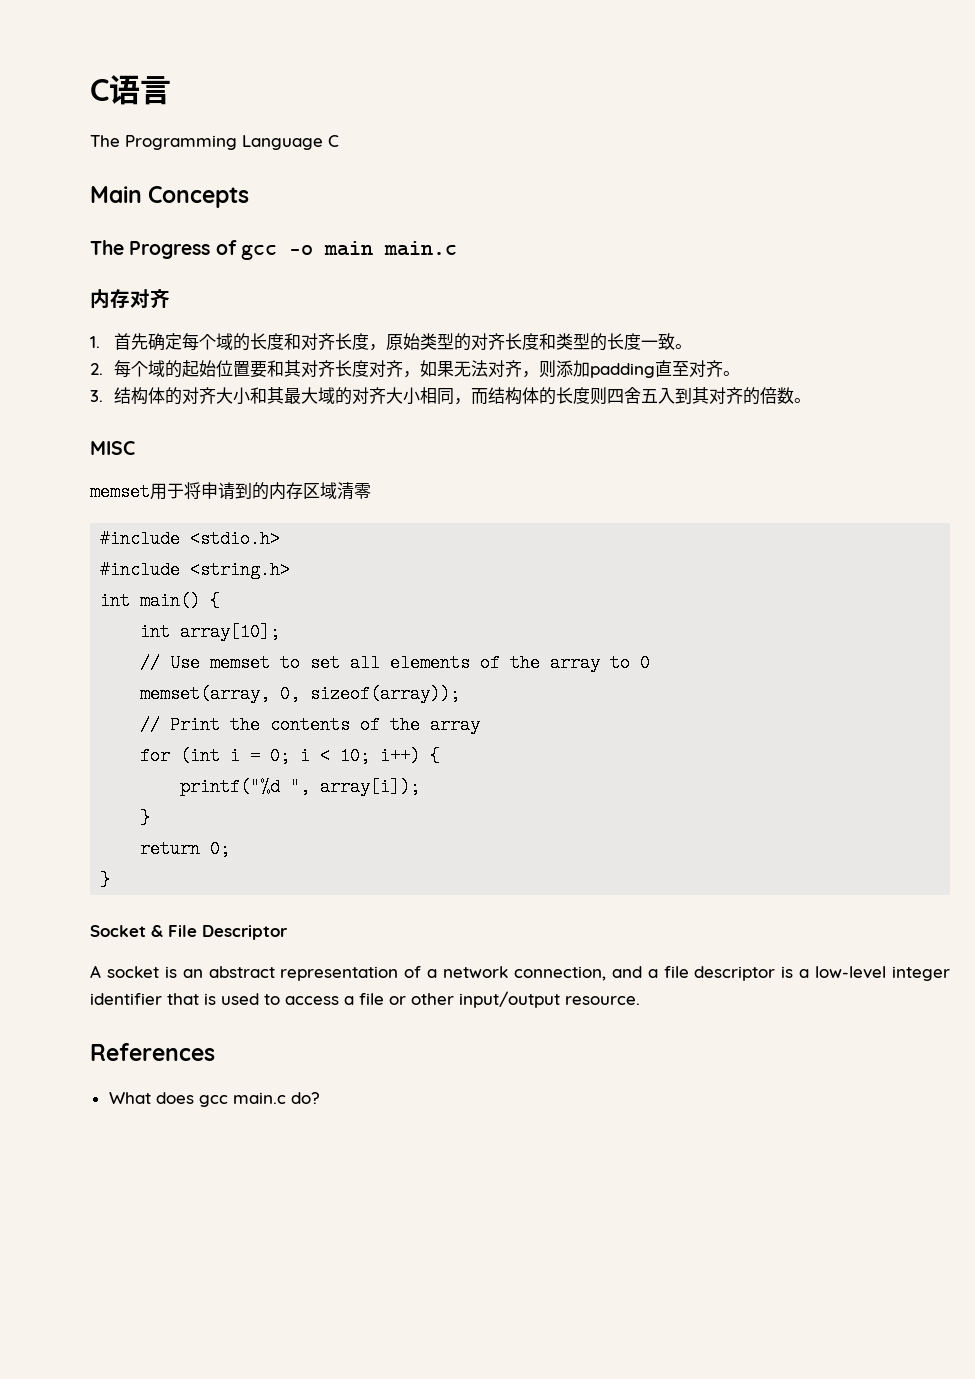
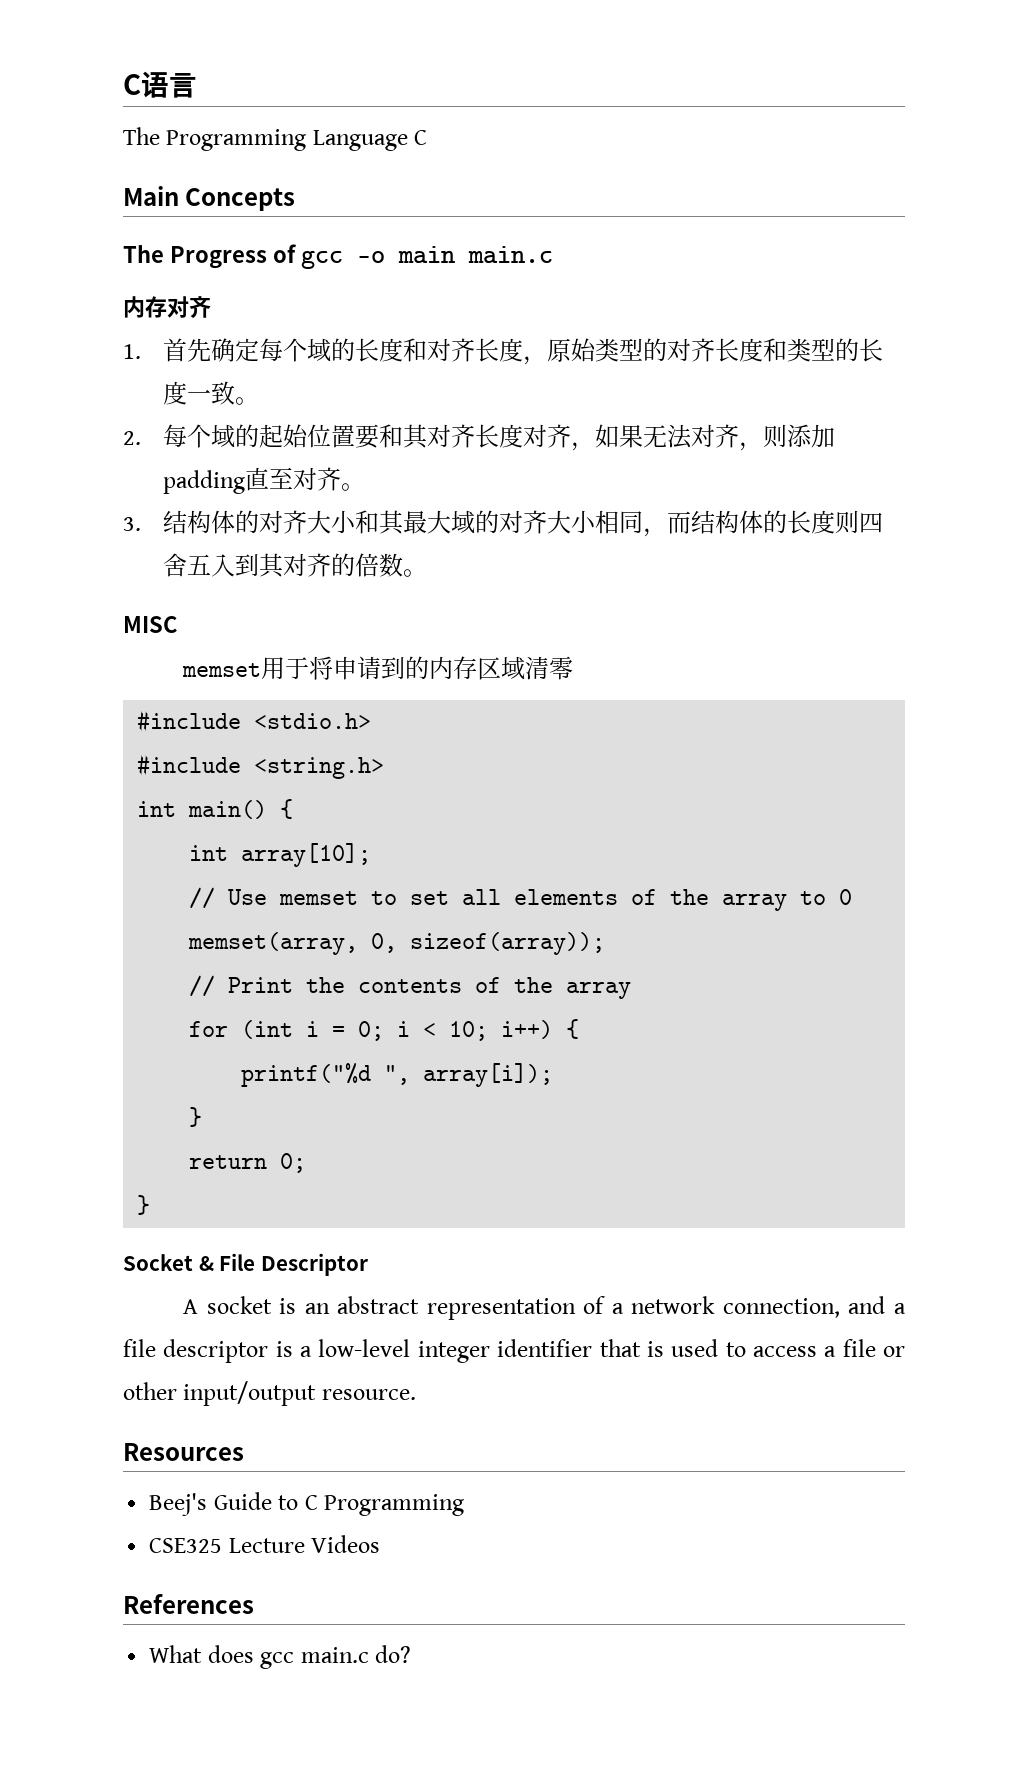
(640, 1000) none -> [123,1443,244,1461] [149,1492,465,1516] [149,1535,381,1553] // Resources // Beej's Guide to C Programming // CSE325 Lecture Videos

